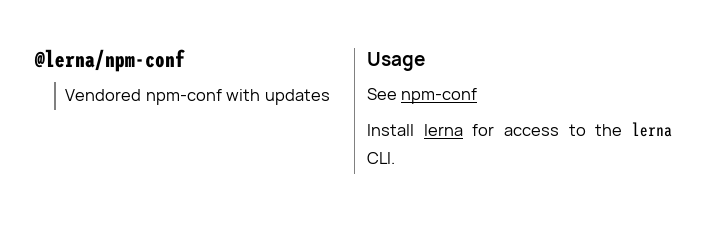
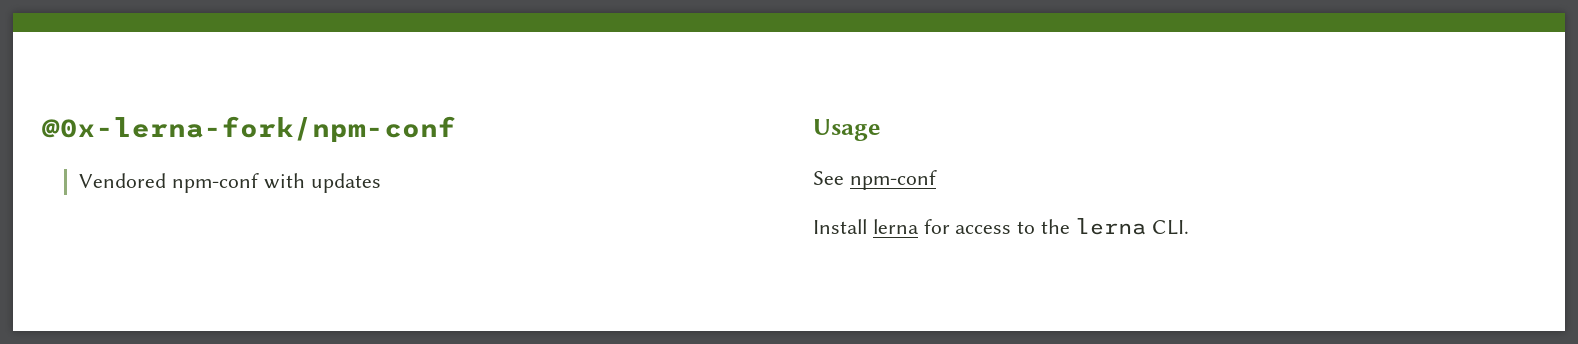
[34,49,185,72] @lerna/npm-conf -> [42,116,456,142] @0x-lerna-fork/npm-conf

